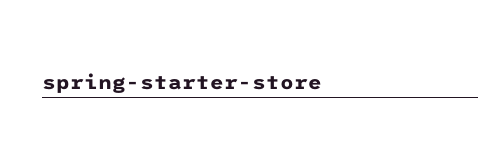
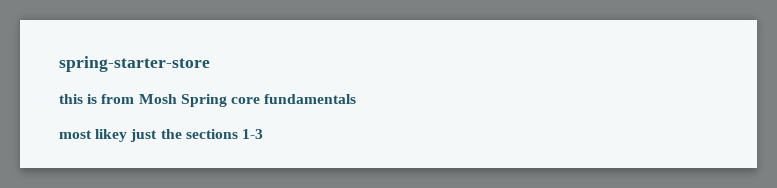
(322, 83) none -> [59,94,357,107] [59,129,263,142] // this is from Mosh Spring core fundamentals // most likey just the sections 1-3

